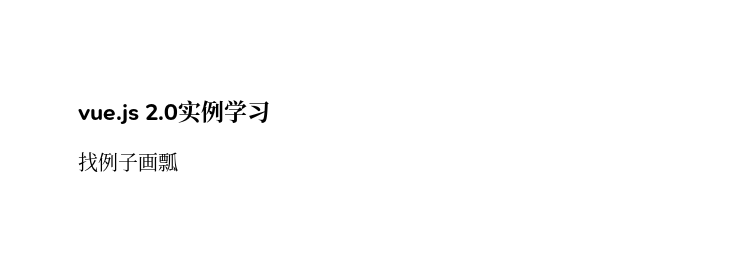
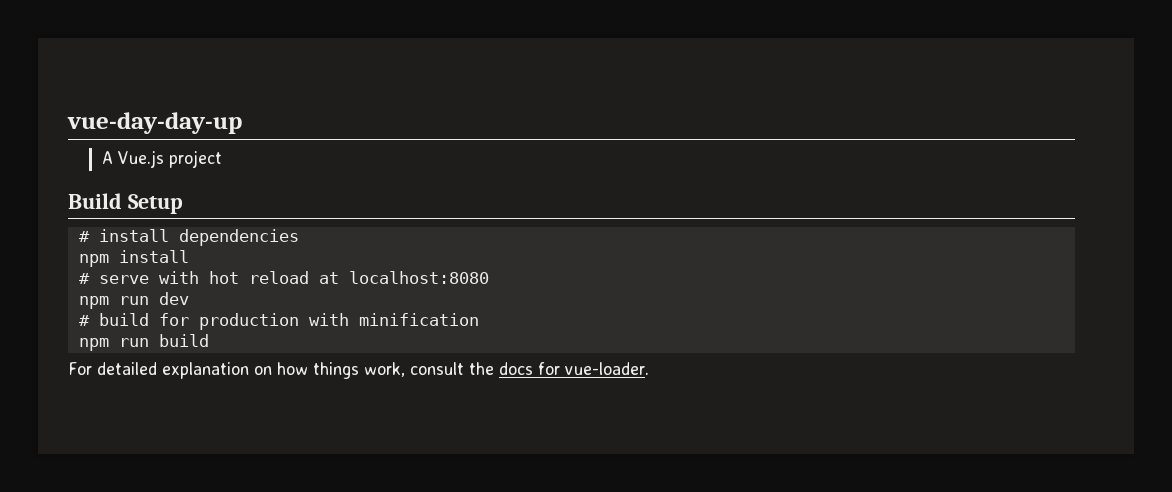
[78,100,271,125] [78,152,178,173] vue.js 2.0实例学习 // 找例子画瓢 -> [67,112,242,134] [101,150,222,168] [68,193,183,214] [78,229,299,246] [78,250,189,267] [78,271,489,284] [78,292,189,309] [78,313,479,330] [78,334,209,351] [68,362,649,379] vue-day-day-up // A Vue.js project // Build Setup // # install dependencies // npm install // # serve with hot reload at localhost:8080 // npm run dev // # build for production with minification // npm run build // For detailed explanation on how things work, consult the docs for vue-loader.

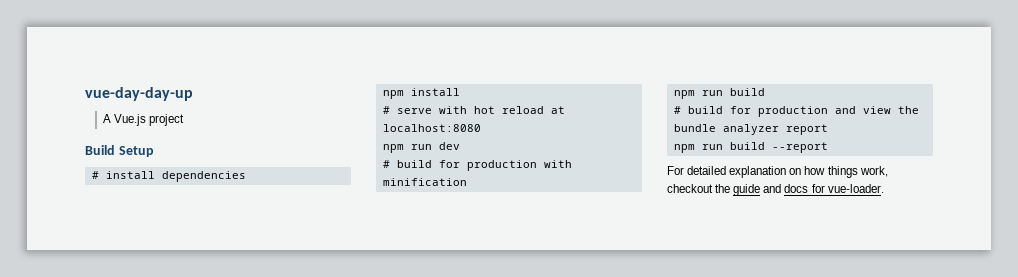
(209, 340) none -> [673,106,919,117] [673,124,828,135] [673,142,828,153] // # build for production and view the bundle analyzer report // npm run build --report
[410,362,494,375] consult the -> [667,184,782,196] checkout the guide and

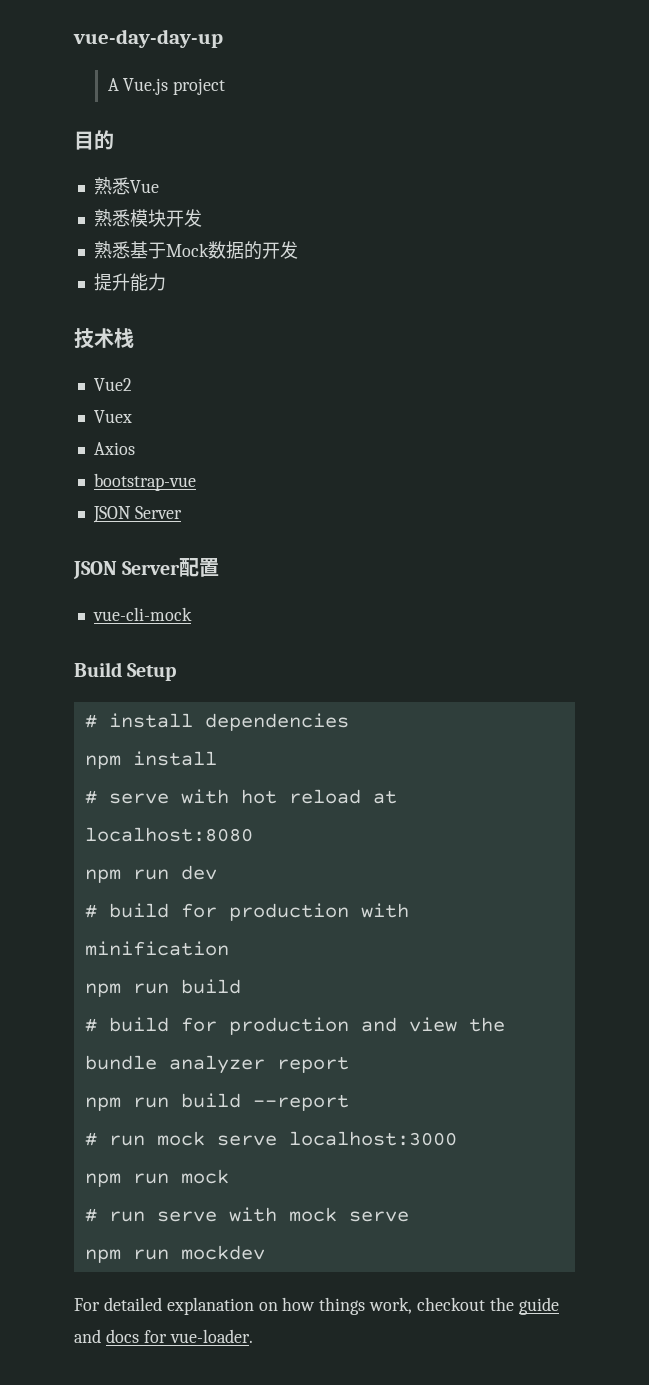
(185, 120) none -> [74,130,114,150] [93,177,159,195] [93,209,202,227] [93,241,298,260] [93,273,166,292] [74,328,134,349] [93,378,132,391] [93,410,132,423] [93,442,135,455] [93,473,196,491] [92,506,182,523] [73,558,220,579] [92,607,192,621] // 目的 // 熟悉Vue // 熟悉模块开发 // 熟悉基于Mock数据的开发 // 提升能力 // 技术栈 // Vue2 // Vuex // Axios // bootstrap-vue // JSON Server // JSON Server配置 // vue-cli-mock
(828, 147) none -> [84,1131,457,1146] [84,1169,229,1187] [84,1207,409,1222] [84,1245,265,1263] // # run mock serve localhost:3000 // npm run mock // # run serve with mock serve // npm run mockdev

